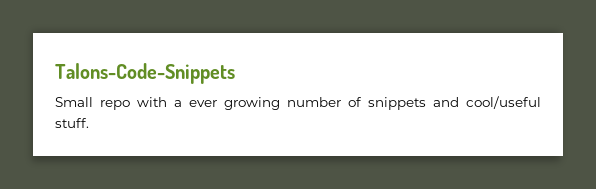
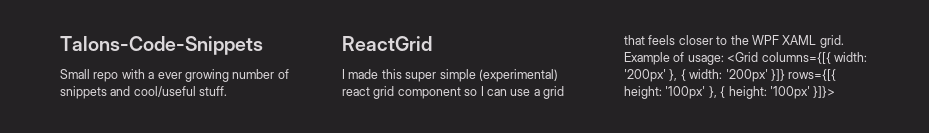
(89, 123) none -> [342,36,432,51] [342,69,558,82] [342,86,564,99] [624,35,844,48] [624,52,867,65] [624,69,837,82] [624,86,836,99] // ReactGrid // I made this super simple (experimental) react grid component so I can use a grid that feels closer to the WPF XAML grid. Example of usage: <Grid columns={[{ width: '200px' }, { width: '200px' }]} rows={[{ height: '100px' }, { height: '100px' }]}>

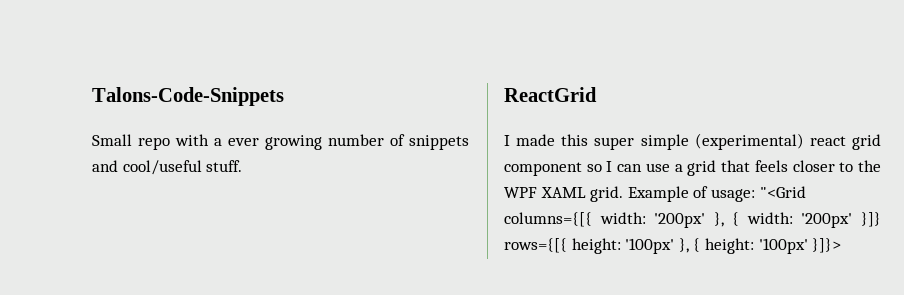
[727,52,759,62] <Grid -> [759,186,806,198] "<Grid

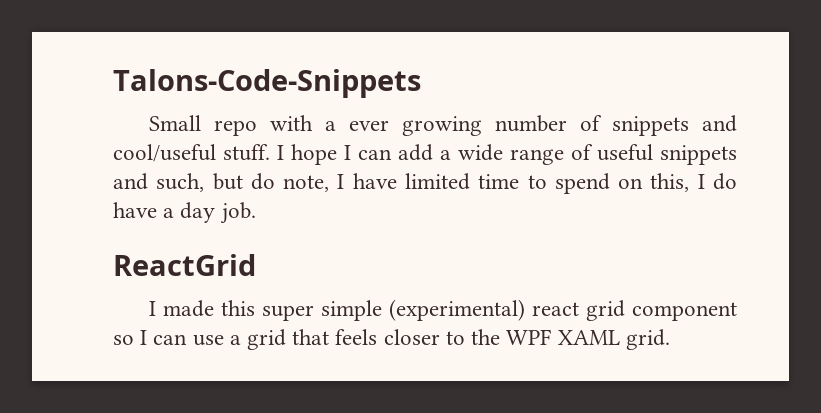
(243, 166) none -> [277,144,737,165] [113,173,738,194] [113,202,256,224] I hope I can add a wide range of useful snippets and such, but do note, I have limited time to spend on this, I do have a day job.
[627,186,806,202] [504,212,881,228] [504,238,842,254] Example of usage: "<Grid columns={[{ width: '200px' }, { width: '200px' }]} rows={[{ height: '100px' }, { height: '100px' }]}> -> (670, 339) none

